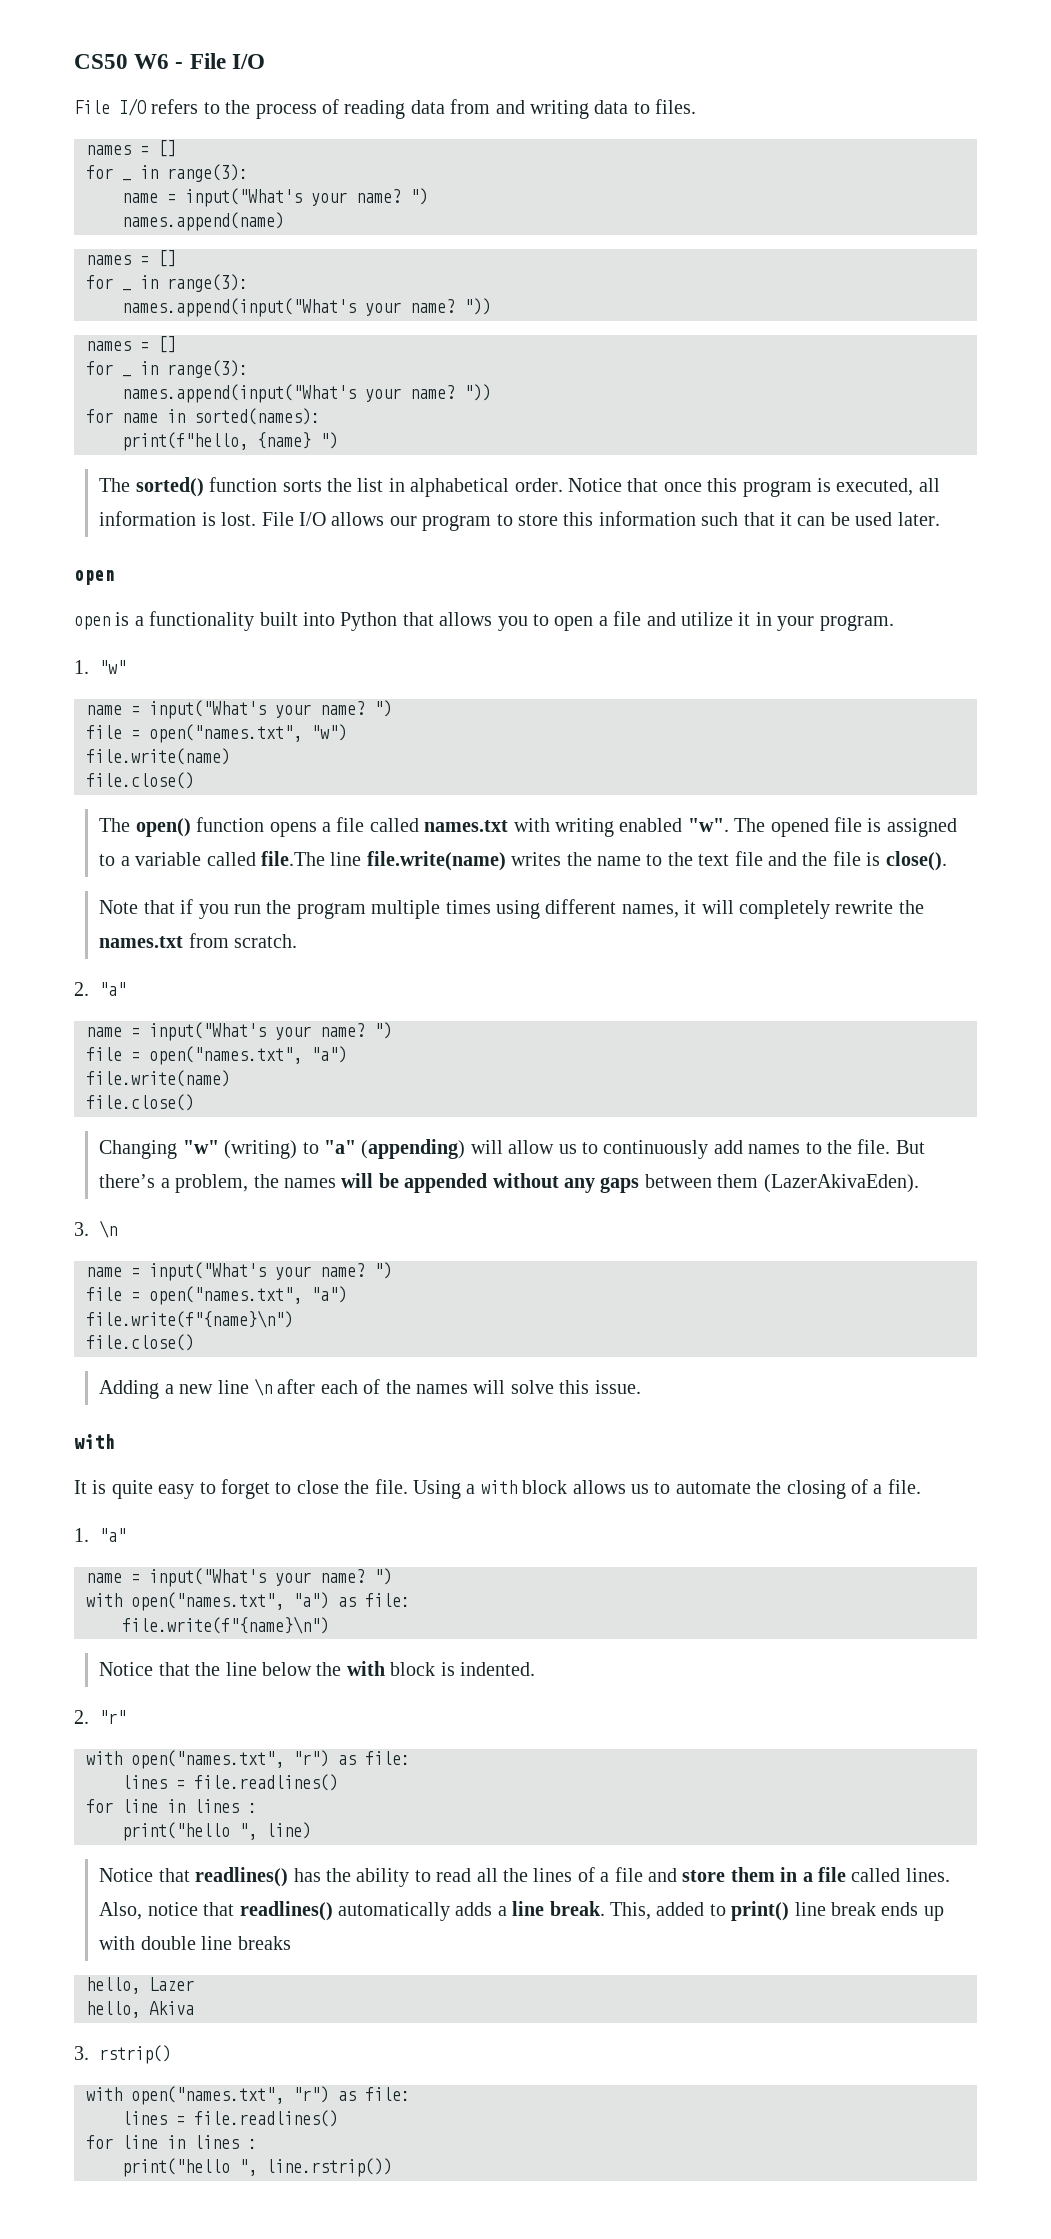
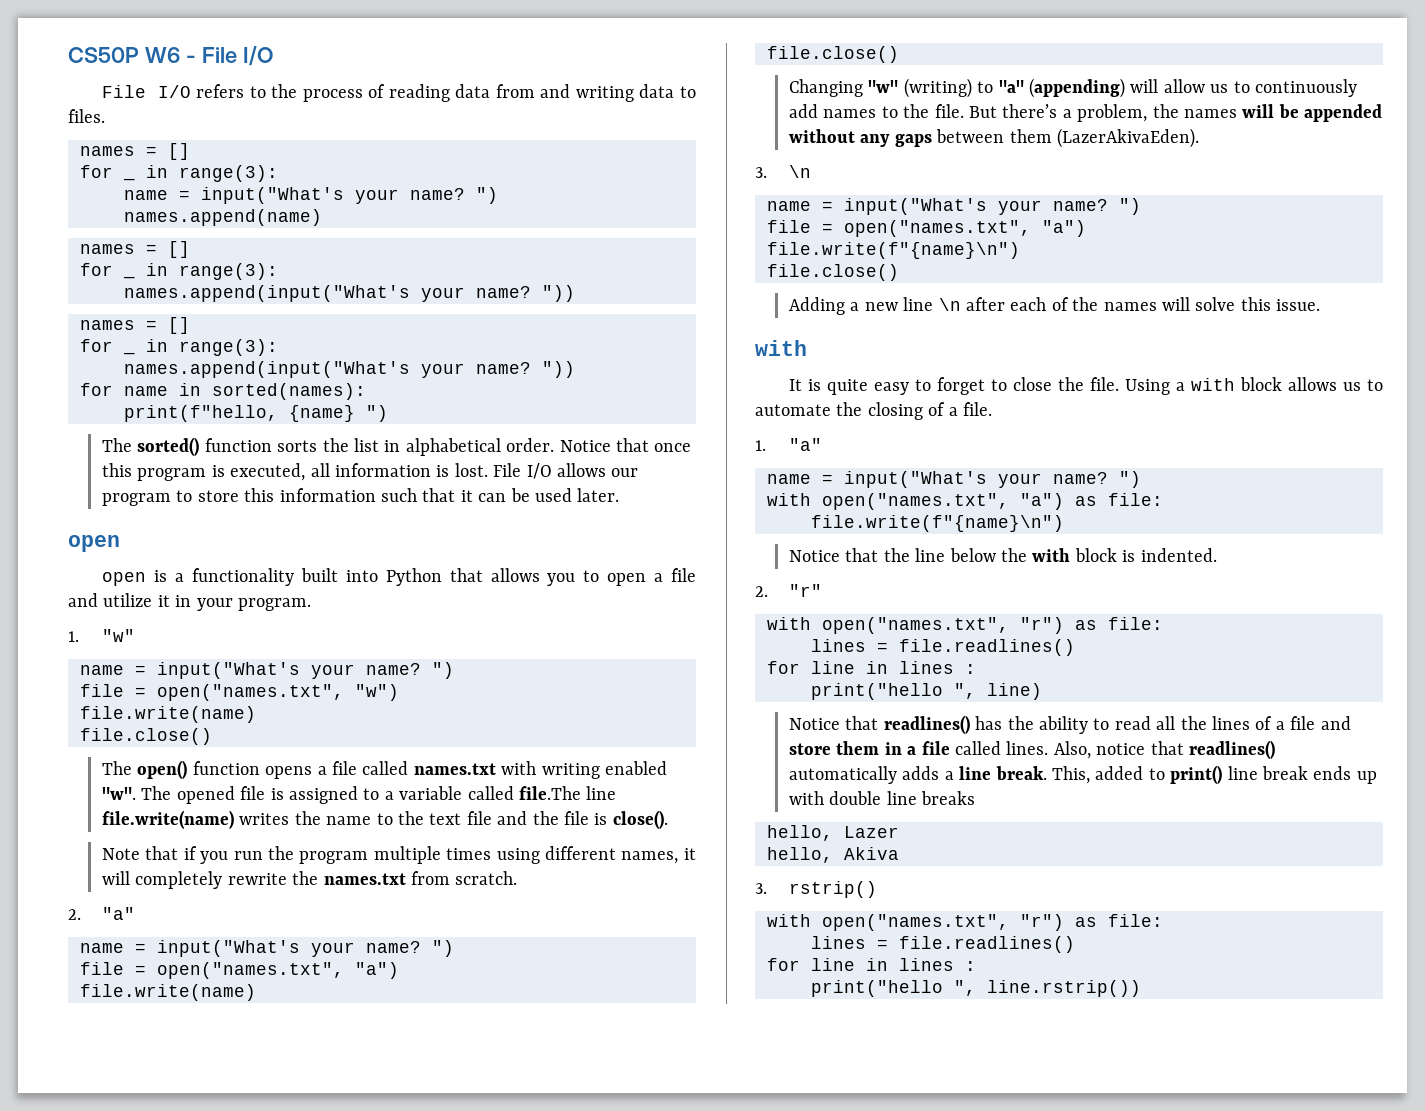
[74,54,128,69] CS50 -> [68,47,139,63] CS50P

